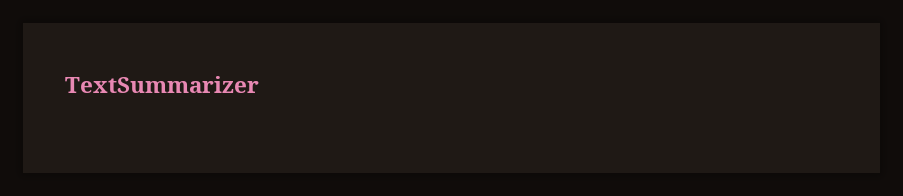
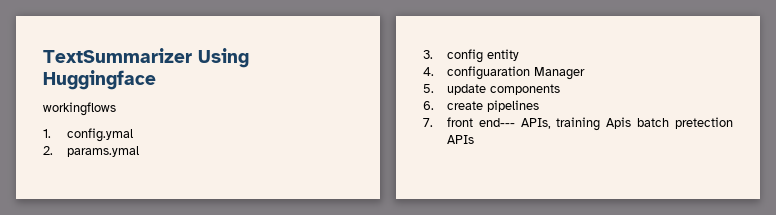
(259, 84) none -> [198,48,249,68] [43,70,156,90] [43,102,116,116] [43,128,133,142] [43,146,139,157] [423,49,519,63] [423,66,585,80] [423,84,560,95] [423,100,539,112] [423,117,733,131] [446,135,474,144] Using Huggingface // workingflows // 1. config.ymal // 2. params.ymal // 3. config entity // 4. configuaration Manager // 5. update components // 6. create pipelines // 7. front end--- APIs, training Apis batch pretection APIs

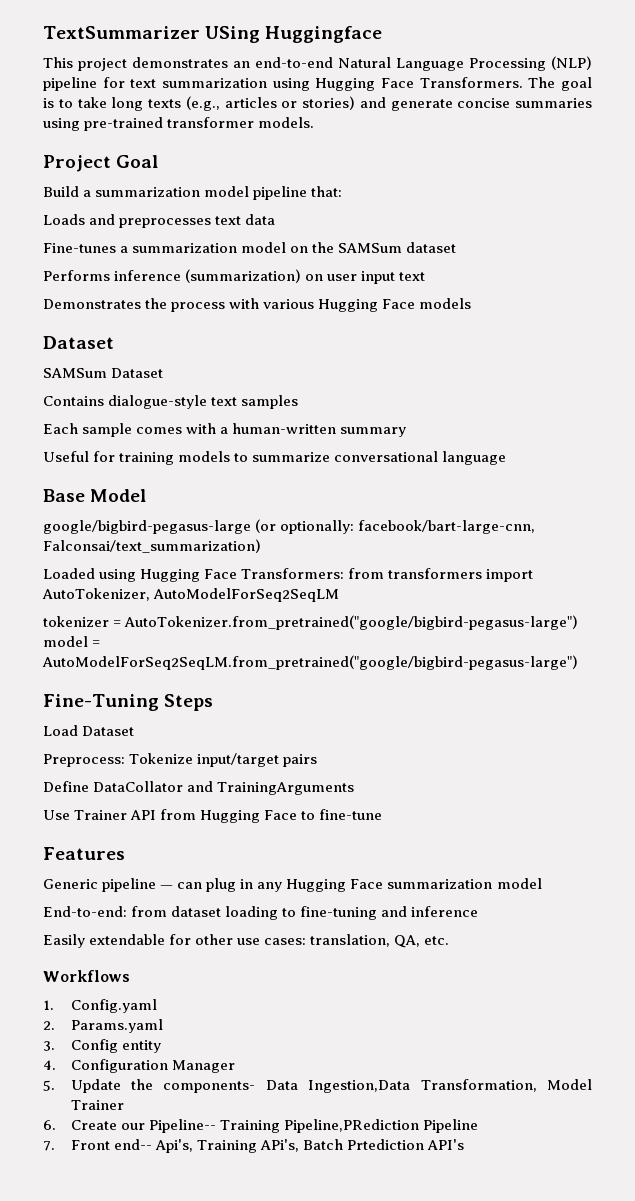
[198,48,249,68] Using -> [205,26,261,43] USing
[43,102,116,116] workingflows -> [43,56,592,71] [43,77,593,91] [43,96,592,111] [43,117,315,131] [43,155,159,172] [43,186,343,200] [43,214,276,228] [43,242,457,253] [43,269,426,284] [43,298,472,312] [43,336,114,349] [43,368,164,378] [43,395,299,409] [43,423,407,437] [43,451,507,465] [43,489,147,502] [43,519,536,534] [43,539,261,553] [43,568,534,582] [42,588,340,602] [43,615,579,630] [43,636,101,647] [42,655,578,670] [43,694,214,711] [43,725,135,736] [43,753,318,767] [43,781,355,795] [43,809,383,823] [43,847,125,860] [43,878,542,892] [43,906,479,920] [43,934,450,948] [43,970,130,982] This project demonstrates an end-to-end Natural Language Processing (NLP) pipeline for text summarization using Hugging Face Transformers. The goal is to take long texts (e.g., articles or stories) and generate concise summaries using pre-trained transformer models. // Project Goal // Build a summarization model pipeline that: // Loads and preprocesses text data // Fine-tunes a summarization model on the SAMSum dataset // Performs inference (summarization) on user input text // Demonstrates the process with various Hugging Face models // Dataset // SAMSum Dataset // Contains dialogue-style text samples // Each sample comes with a human-written summary // Useful for training models to summarize conversational language // Base Model // google/bigbird-pegasus-large (or optionally: facebook/bart-large-cnn, Falconsai/text_summarization) // Loaded using Hugging Face Transformers: from transformers import AutoTokenizer, AutoModelForSeq2SeqLM // tokenizer = AutoTokenizer.from_pretrained("google/bigbird-pegasus-large") model = AutoModelForSeq2SeqLM.from_pretrained("google/bigbird-pegasus-large") // Fine-Tuning Steps // Load Dataset // Preprocess: Tokenize input/target pairs // Define DataCollator and TrainingArguments // Use Trainer API from Hugging Face to fine-tune // Features // Generic pipeline — can plug in any Hugging Face summarization model // End-to-end: from dataset loading to fine-tuning and inference // Easily extendable for other use cases: translation, QA, etc. // Workflows
[66,128,133,142] config.ymal -> [70,999,157,1013] Config.yaml
[66,146,139,157] params.ymal -> [70,1019,163,1033] Params.yaml
[446,49,483,63] config -> [70,1039,118,1053] Config
[446,66,530,80] configuaration -> [70,1059,168,1073] Configuration
[446,84,560,95] [423,100,539,112] [423,117,733,131] [446,135,474,144] update components // 6. create pipelines // 7. front end--- APIs, training Apis batch pretection APIs -> [70,1079,592,1093] [70,1100,124,1110] [43,1119,478,1133] [43,1139,465,1153] Update the components- Data Ingestion,Data Transformation, Model Trainer // 6. Create our Pipeline-- Training Pipeline,PRediction Pipeline // 7. Front end-- Api's, Training APi's, Batch Prtediction API's

